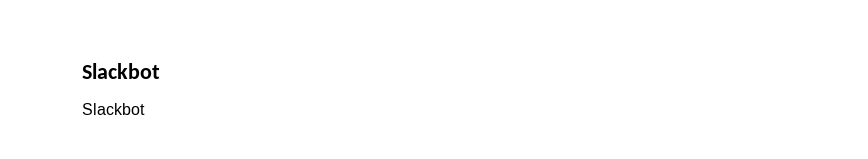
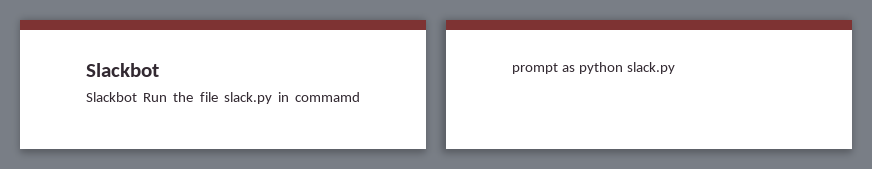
(145, 109) none -> [143,92,360,104] [512,62,675,74] Run the file slack.py in commamd prompt as python slack.py

